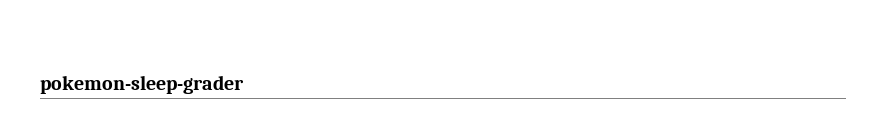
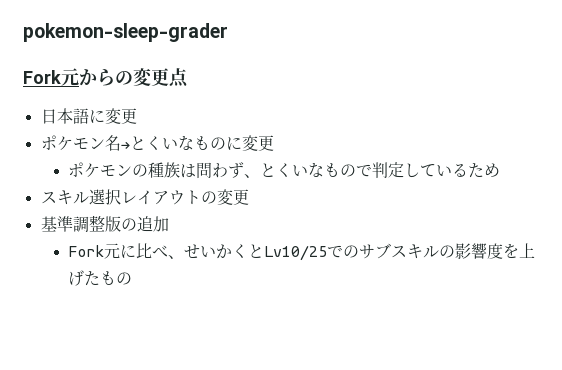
(244, 84) none -> [23,68,189,88] [40,108,137,124] [40,135,274,151] [67,162,500,179] [40,189,249,205] [40,215,169,232] [67,243,535,261] [67,270,132,286] // Fork元からの変更点 // 日本語に変更 // ポケモン名→とくいなものに変更 // ポケモンの種族は問わず、とくいなもので判定しているため // スキル選択レイアウトの変更 // 基準調整版の追加 // Fork元に比べ、せいかくとLv10/25でのサブスキルの影響度を上げたもの

